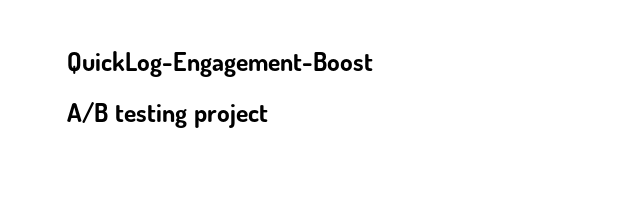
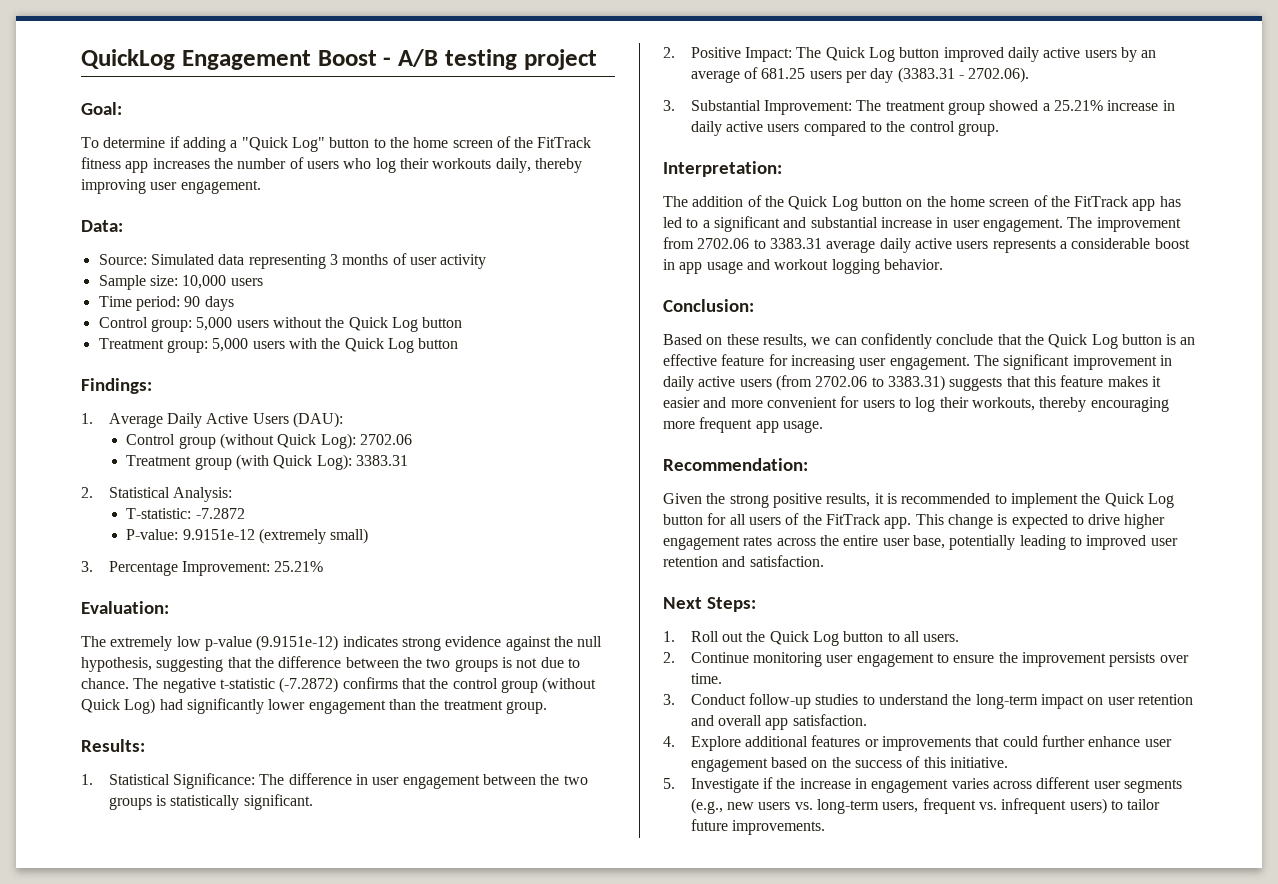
[67,51,373,77] QuickLog-Engagement-Boost // -> [81,49,392,70] QuickLog Engagement Boost -
(268, 116) none -> [81,102,122,115] [81,136,592,152] [81,157,582,173] [81,179,261,194] [81,220,123,232] [98,253,487,269] [98,275,263,290] [98,296,234,311] [98,317,463,332] [98,338,459,353] [81,378,152,394] [81,412,344,428] [126,433,413,449] [126,454,409,470] [81,487,233,502] [126,508,245,519] [126,528,369,544] [81,561,324,576] [81,601,169,614] [81,635,603,651] [81,656,580,672] [81,677,597,693] [81,698,547,714] [81,739,145,752] [81,773,588,789] [108,794,313,810] [663,47,1157,62] [690,67,1030,83] [663,100,1175,115] [690,121,1000,136] [663,161,782,177] [663,195,1181,211] [663,216,1181,232] [663,237,1190,253] [663,259,943,274] [663,299,754,312] [663,333,1196,349] [663,354,1172,370] [663,375,1161,391] [663,396,1169,412] [663,417,823,433] [663,458,808,471] [663,493,1174,508] [663,513,1166,529] [663,535,1178,550] [663,555,824,567] [663,597,756,612] [663,631,960,646] [663,652,1189,667] [690,673,722,684] [663,693,1194,709] [690,714,867,730] [663,735,1172,751] [690,756,1009,772] [663,777,1183,793] [690,798,1161,814] [690,819,826,835] // Goal: // To determine if adding a "Quick Log" button to the home screen of the FitTrack fitness app increases the number of users who log their workouts daily, thereby improving user engagement. // Data: // Source: Simulated data representing 3 months of user activity // Sample size: 10,000 users // Time period: 90 days // Control group: 5,000 users without the Quick Log button // Treatment group: 5,000 users with the Quick Log button // Findings: // 1. Average Daily Active Users (DAU): // Control group (without Quick Log): 2702.06 // Treatment group (with Quick Log): 3383.31 // 2. Statistical Analysis: // T-statistic: -7.2872 // P-value: 9.9151e-12 (extremely small) // 3. Percentage Improvement: 25.21% // Evaluation: // The extremely low p-value (9.9151e-12) indicates strong evidence against the null hypothesis, suggesting that the difference between the two groups is not due to chance. The negative t-statistic (-7.2872) confirms that the control group (without Quick Log) had significantly lower engagement than the treatment group. // Results: // 1. Statistical Significance: The difference in user engagement between the two groups is statistically significant. // 2. Positive Impact: The Quick Log button improved daily active users by an average of 681.25 users per day (3383.31 - 2702.06). // 3. Substantial Improvement: The treatment group showed a 25.21% increase in daily active users compared to the control group. // Interpretation: // The addition of the Quick Log button on the home screen of the FitTrack app has led to a significant and substantial increase in user engagement. The improvement from 2702.06 to 3383.31 average daily active users represents a considerable boost in app usage and workout logging behavior. // Conclusion: // Based on these results, we can confidently conclude that the Quick Log button is an effective feature for increasing user engagement. The significant improvement in daily active users (from 2702.06 to 3383.31) suggests that this feature makes it easier and more convenient for users to log their workouts, thereby encouraging more frequent app usage. // Recommendation: // Given the strong positive results, it is recommended to implement the Quick Log button for all users of the FitTrack app. This change is expected to drive higher engagement rates across the entire user base, potentially leading to improved user retention and satisfaction. // Next Steps: // 1. Roll out the Quick Log button to all users. // 2. Continue monitoring user engagement to ensure the improvement persists over time. // 3. Conduct follow-up studies to understand the long-term impact on user retention and overall app satisfaction. // 4. Explore additional features or improvements that could further enhance user engagement based on the success of this initiative. // 5. Investigate if the increase in engagement varies across different user segments (e.g., new users vs. long-term users, frequent vs. infrequent users) to tailor future improvements.

